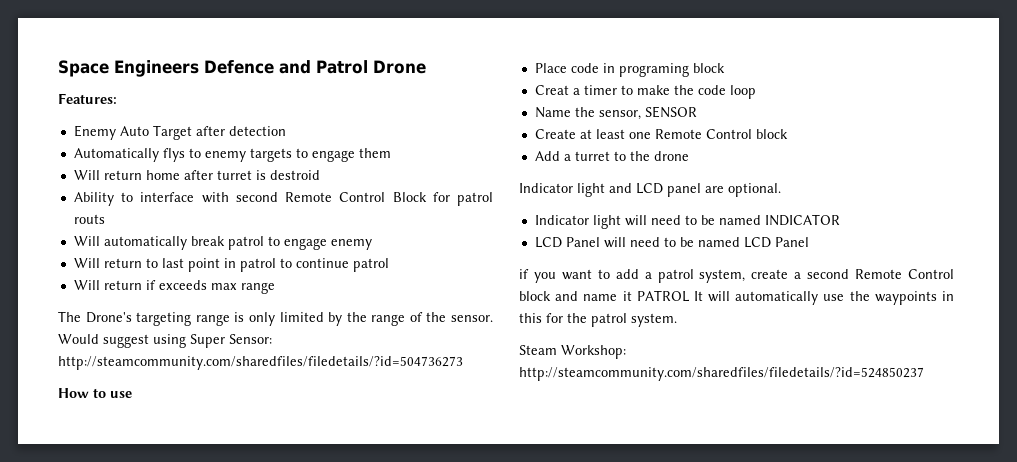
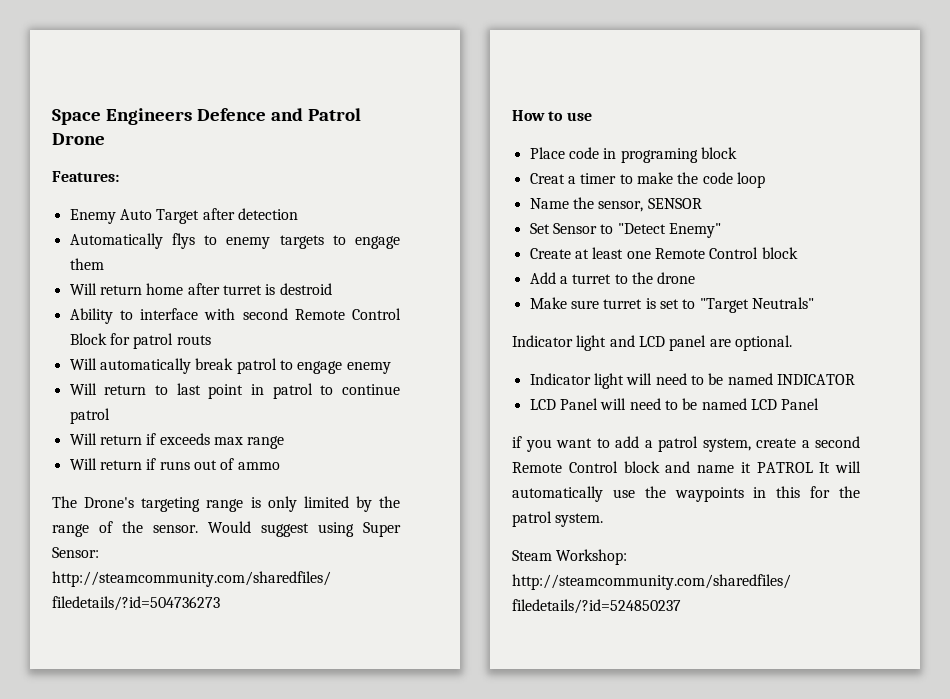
(275, 288) none -> [69,458,280,470] // Will return if runs out of ammo
(697, 112) none -> [529,223,721,238] // Set Sensor to "Detect Enemy"
(689, 156) none -> [529,297,814,313] // Make sure turret is set to "Target Neutrals"

